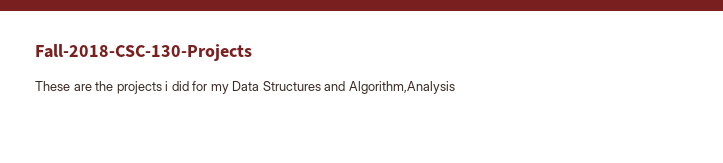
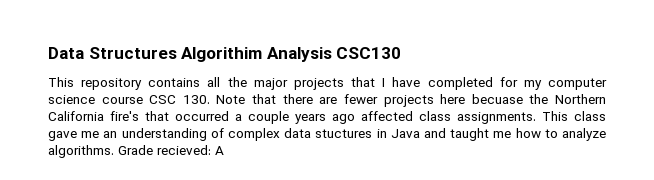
[35,44,252,61] [35,81,455,94] Fall-2018-CSC-130-Projects // These are the projects i did for my Data Structures and Algorithm,Analysis -> [48,47,402,62] [48,77,607,90] [48,94,607,107] [48,111,606,124] [48,128,606,141] [48,145,224,158] Data Structures Algorithim Analysis CSC130 // This repository contains all the major projects that I have completed for my computer science course CSC 130. Note that there are fewer projects here becuase the Northern California fire's that occurred a couple years ago affected class assignments. This class gave me an understanding of complex data stuctures in Java and taught me how to analyze algorithms. Grade recieved: A

